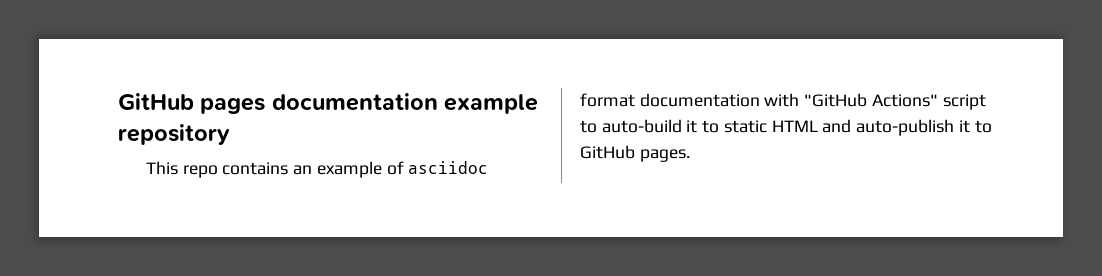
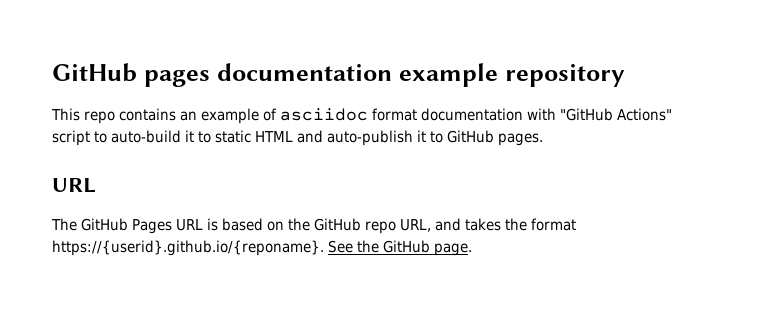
(690, 155) none -> [52,178,96,193] [51,218,576,234] [52,240,472,256] // URL // The GitHub Pages URL is based on the GitHub repo URL, and takes the format https://{userid}.github.io/{reponame}. See the GitHub page.

